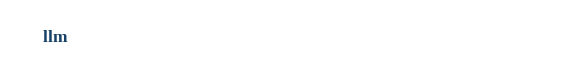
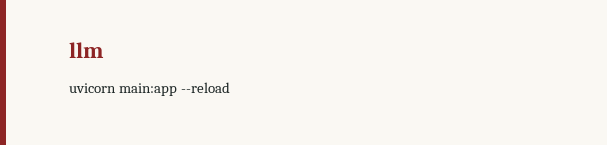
(68, 36) none -> [69,82,230,96] // uvicorn main:app --reload

